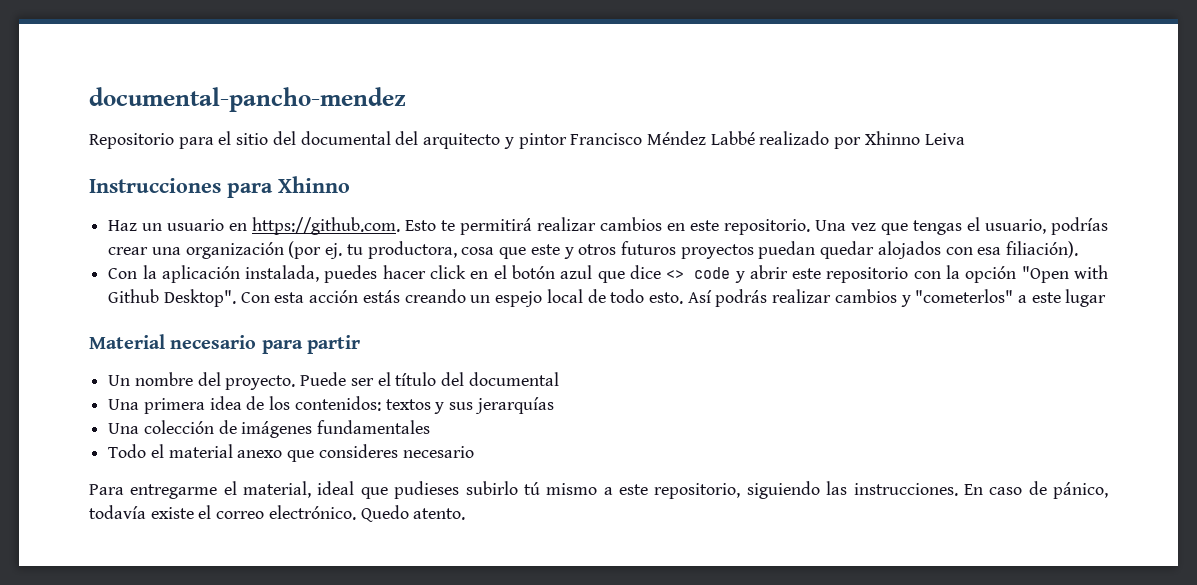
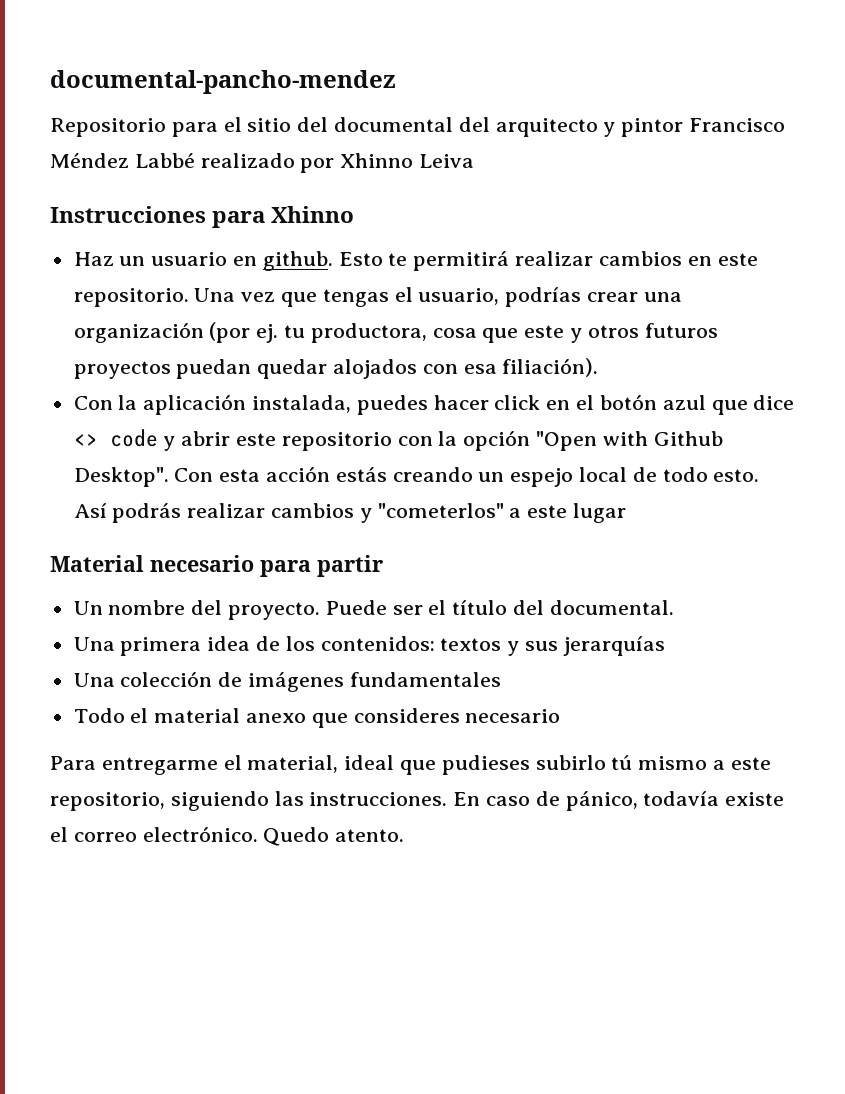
[252,217,401,235] https://github.com. -> [262,251,333,271] github.
[468,372,559,386] documental -> [549,600,674,615] documental.

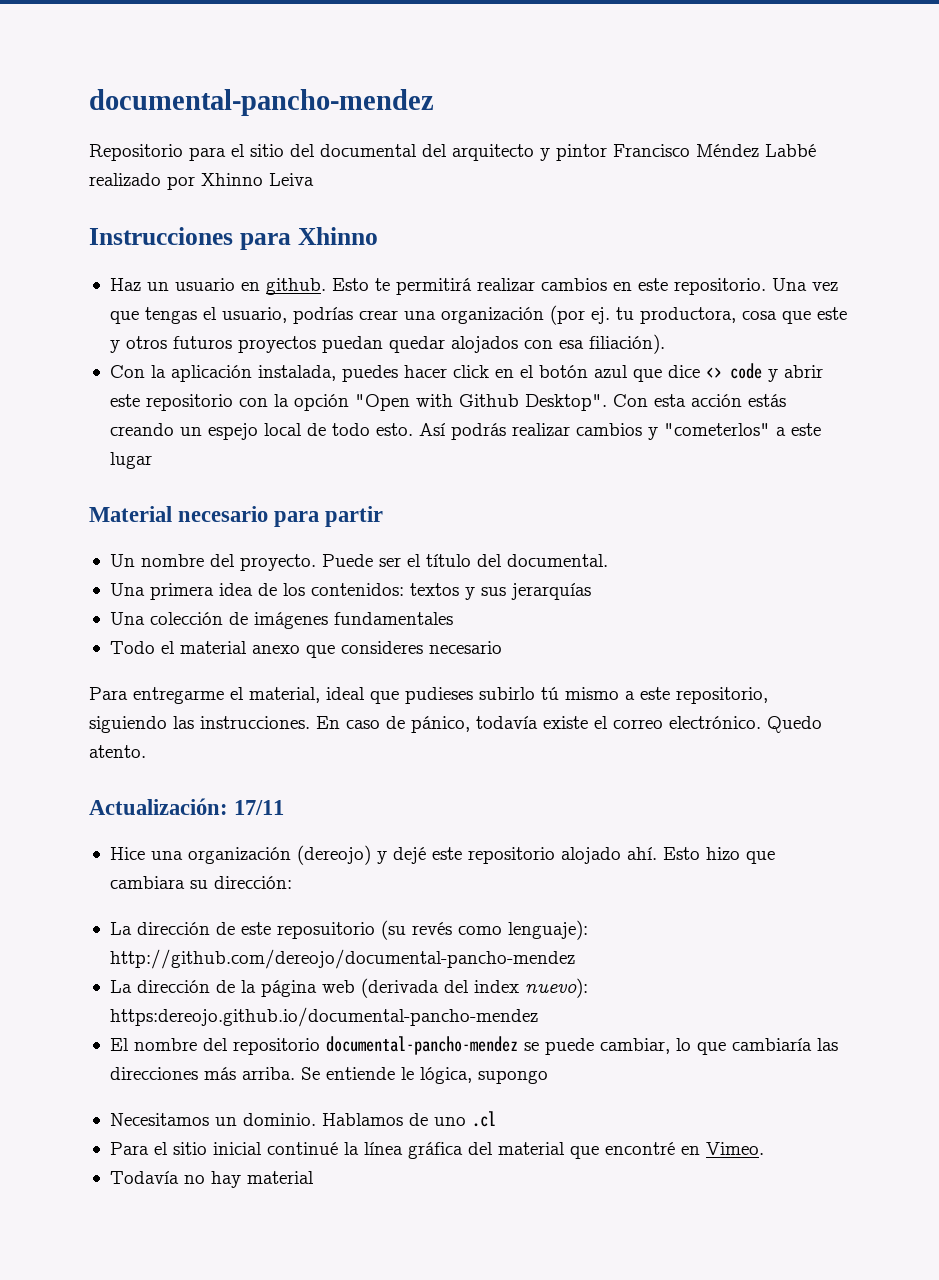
(405, 835) none -> [89,798,285,815] [109,845,775,865] [109,876,292,889] [109,920,588,940] [109,949,575,969] [109,978,588,998] [109,1007,538,1027] [109,1036,838,1055] [109,1067,548,1084] [109,1111,496,1127] [109,1142,764,1159] [109,1171,314,1188] // Actualización: 17/11 // Hice una organización (dereojo) y dejé este repositorio alojado ahí. Esto hizo que cambiara su dirección: // La dirección de este reposuitorio (su revés como lenguaje): http://github.com/dereojo/documental-pancho-mendez // La dirección de la página web (derivada del index nuevo): https:dereojo.github.io/documental-pancho-mendez // El nombre del repositorio documental-pancho-mendez se puede cambiar, lo que cambiaría las direcciones más arriba. Se entiende le lógica, supongo // Necesitamos un dominio. Hablamos de uno .cl // Para el sitio inicial continué la línea gráfica del material que encontré en Vimeo. // Todavía no hay material

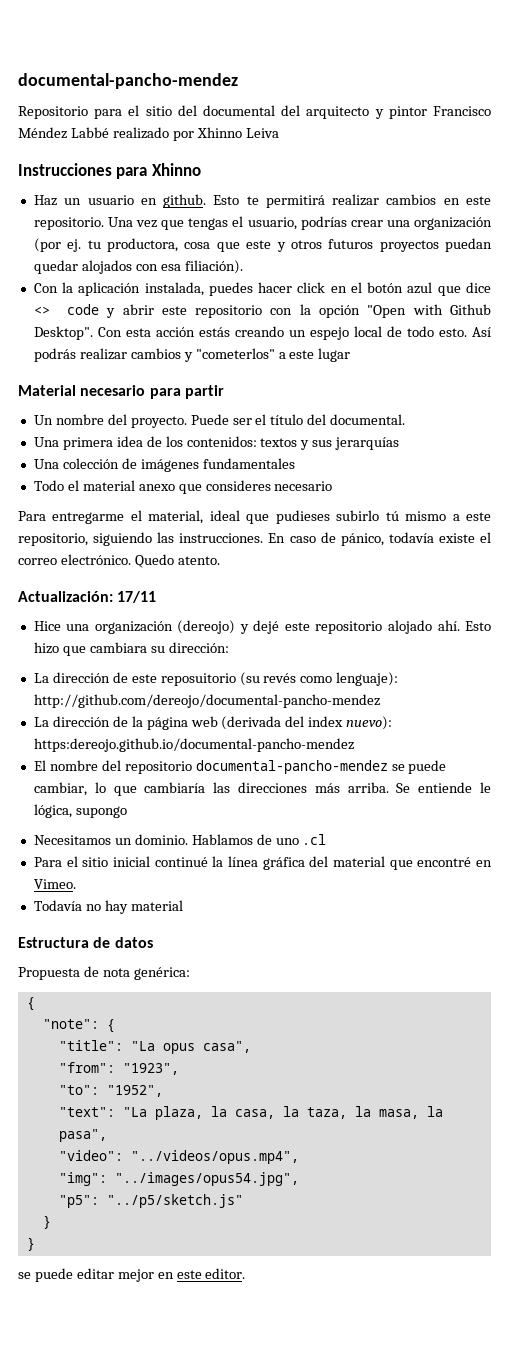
(314, 1177) none -> [18,937,153,948] [18,966,190,980] [26,997,35,1011] [42,1019,115,1033] [58,1040,251,1054] [58,1062,179,1075] [58,1085,163,1097] [58,1106,443,1120] [58,1129,107,1142] [58,1150,299,1164] [58,1172,299,1186] [58,1194,243,1208] [42,1215,51,1229] [26,1237,35,1251] [18,1268,246,1282] // Estructura de datos // Propuesta de nota genérica: // { // "note": { // "title": "La opus casa", // "from": "1923", // "to": "1952", // "text": "La plaza, la casa, la taza, la masa, la pasa", // "video": "../videos/opus.mp4", // "img": "../images/opus54.jpg", // "p5": "../p5/sketch.js" // } // } // se puede editar mejor en este editor.

